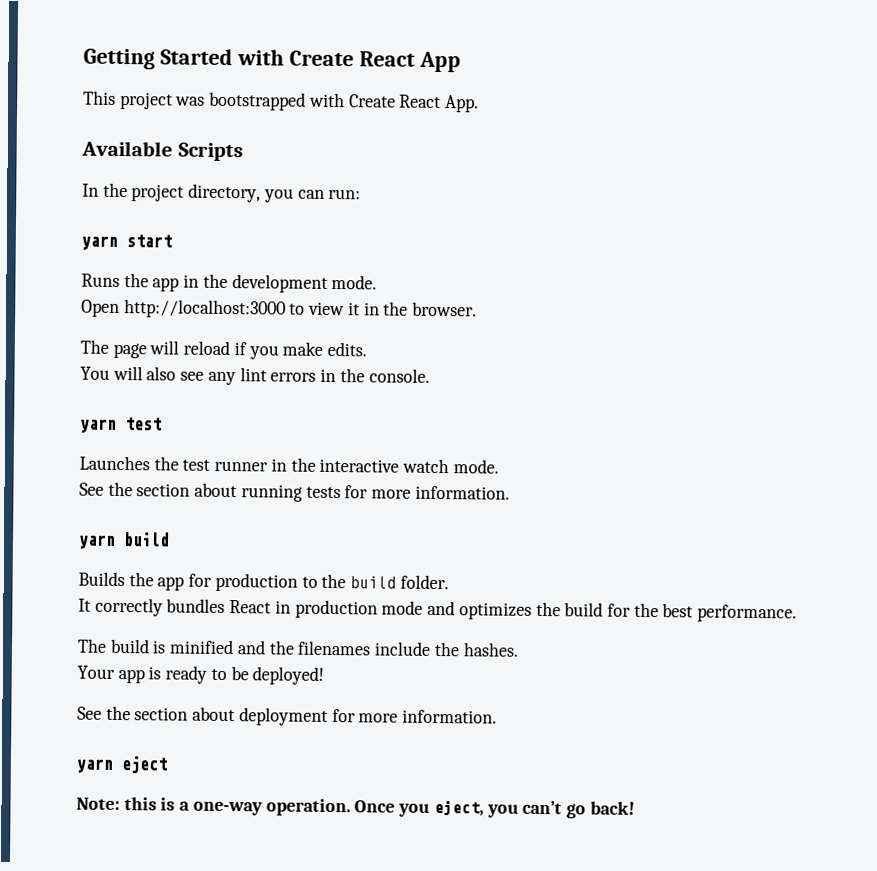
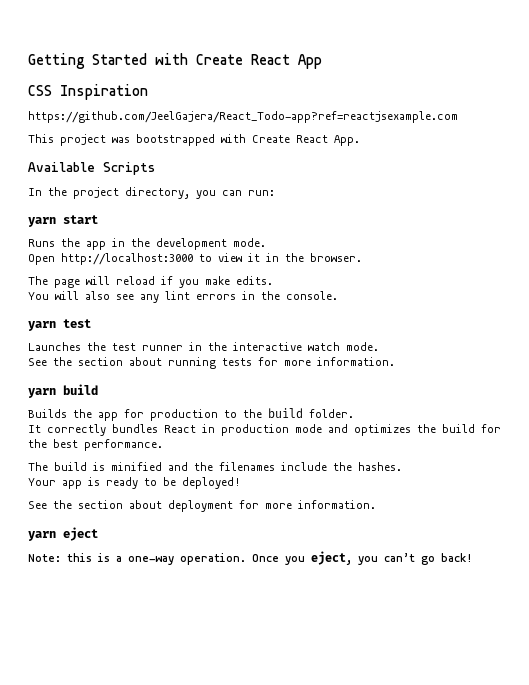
(461, 62) none -> [28,84,148,100] [28,111,458,123] // CSS Inspiration // https://github.com/JeelGajera/React_Todo-app?ref=reactjsexample.com

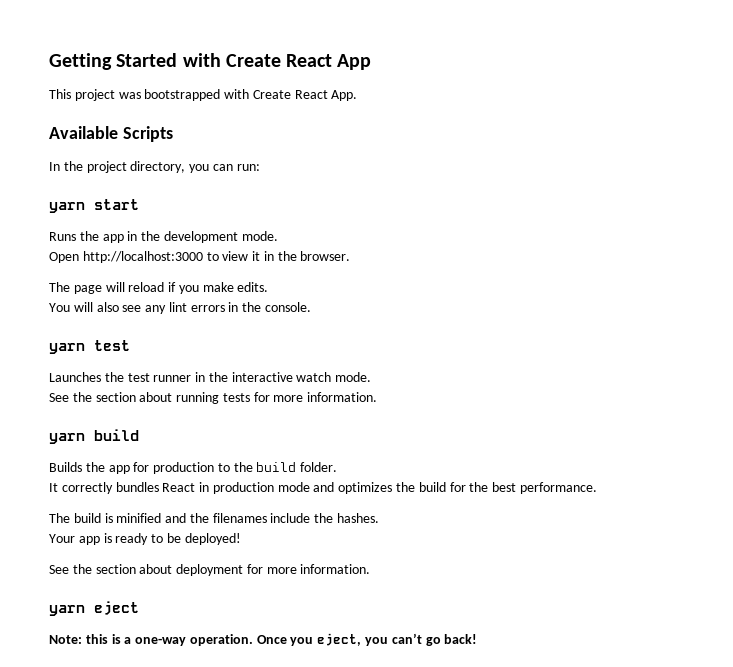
[28,84,148,100] [28,111,458,123] // CSS Inspiration // https://github.com/JeelGajera/React_Todo-app?ref=reactjsexample.com -> (372, 62) none

